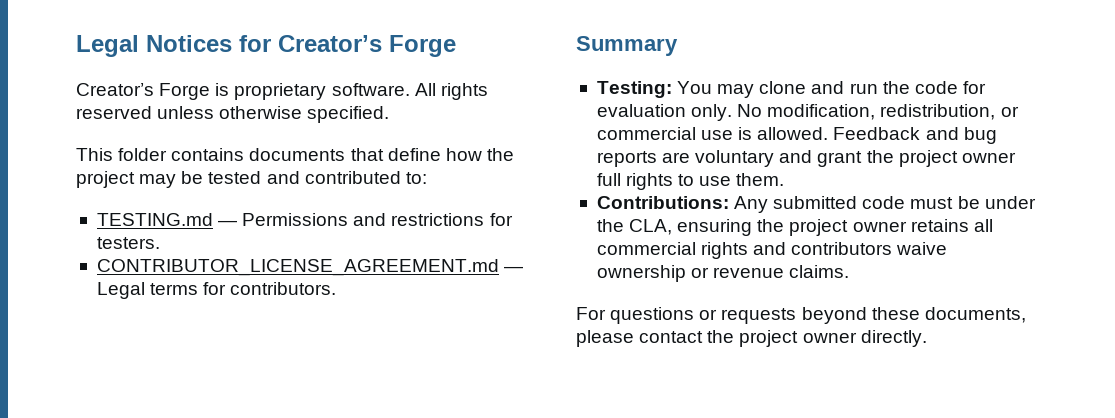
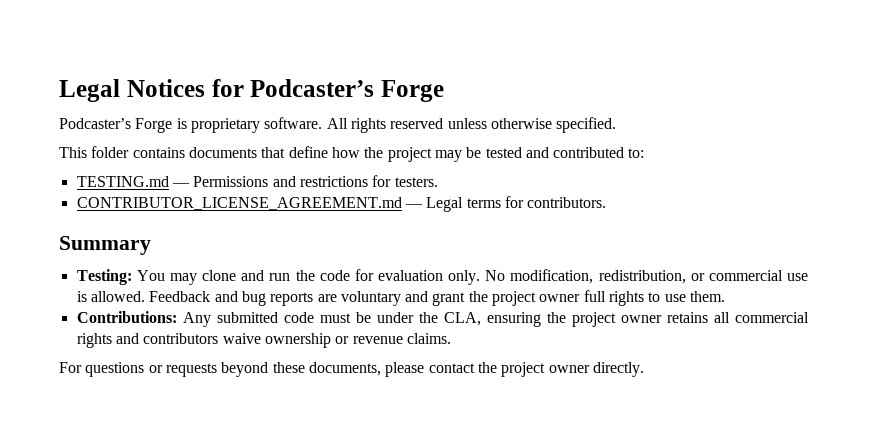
[278,35,382,52] Creator’s -> [250,79,375,97] Podcaster’s
[76,83,154,96] Creator’s -> [59,118,131,129] Podcaster’s

